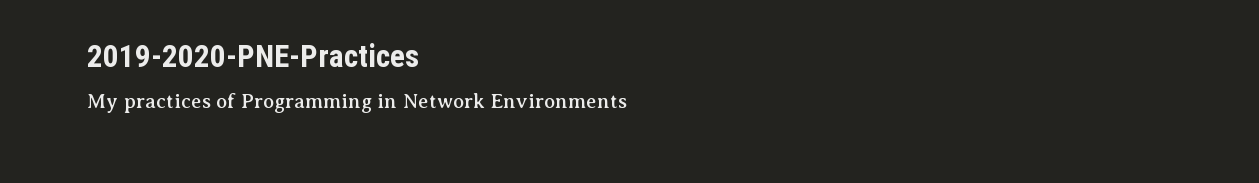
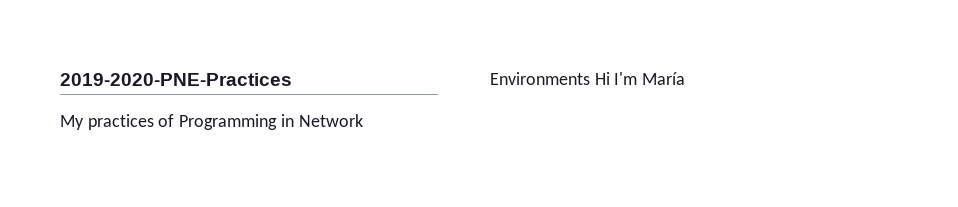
(628, 101) none -> [594,72,686,85] Hi I'm María

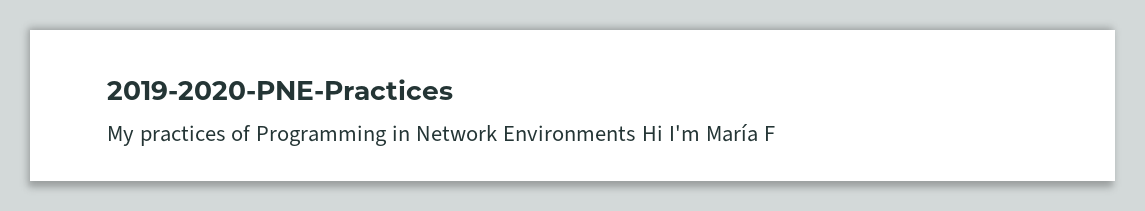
(686, 78) none -> [763,126,775,141] F

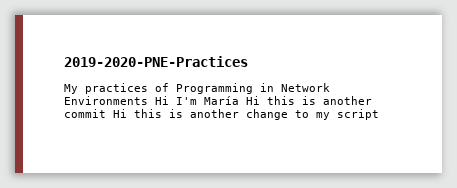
[763,126,775,141] F -> [246,96,372,105] [64,109,379,120] Hi this is another commit Hi this is another change to my script

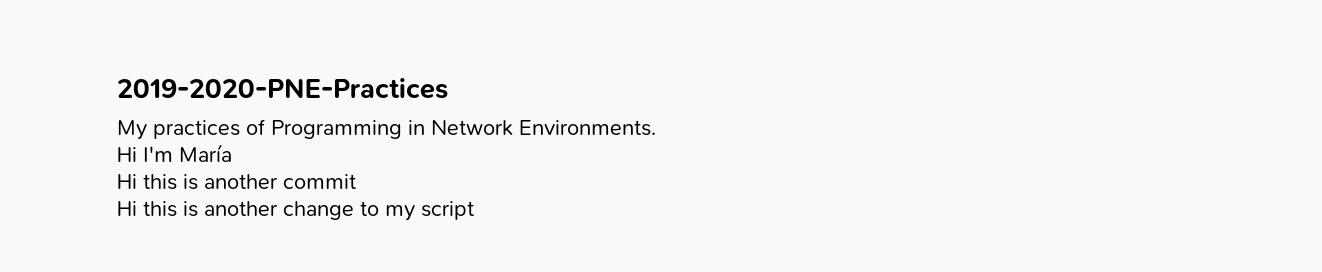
[64,96,148,105] Environments -> [519,120,656,136] Environments. //
(239, 100) none -> (232, 153) //
(106, 113) none -> (356, 181) //

